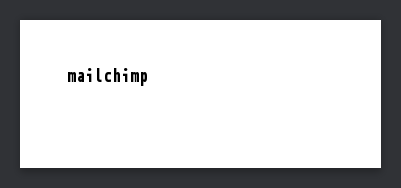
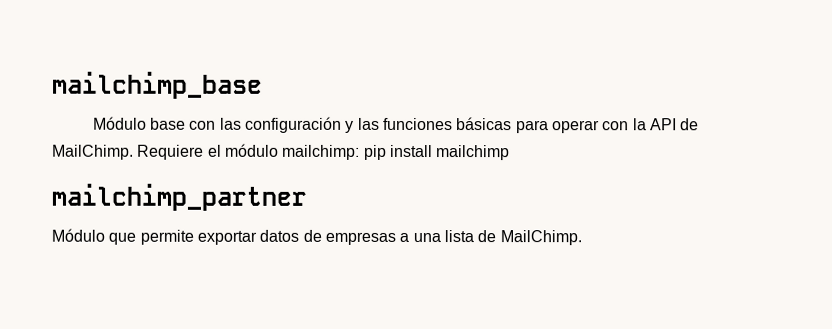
[67,68,148,86] mailchimp -> [52,71,263,99] [92,116,700,134] [52,143,511,161] [51,183,307,211] [51,228,582,246] mailchimp_base // Módulo base con las configuración y las funciones básicas para operar con la API de MailChimp. Requiere el módulo mailchimp: pip install mailchimp // mailchimp_partner // Módulo que permite exportar datos de empresas a una lista de MailChimp.

